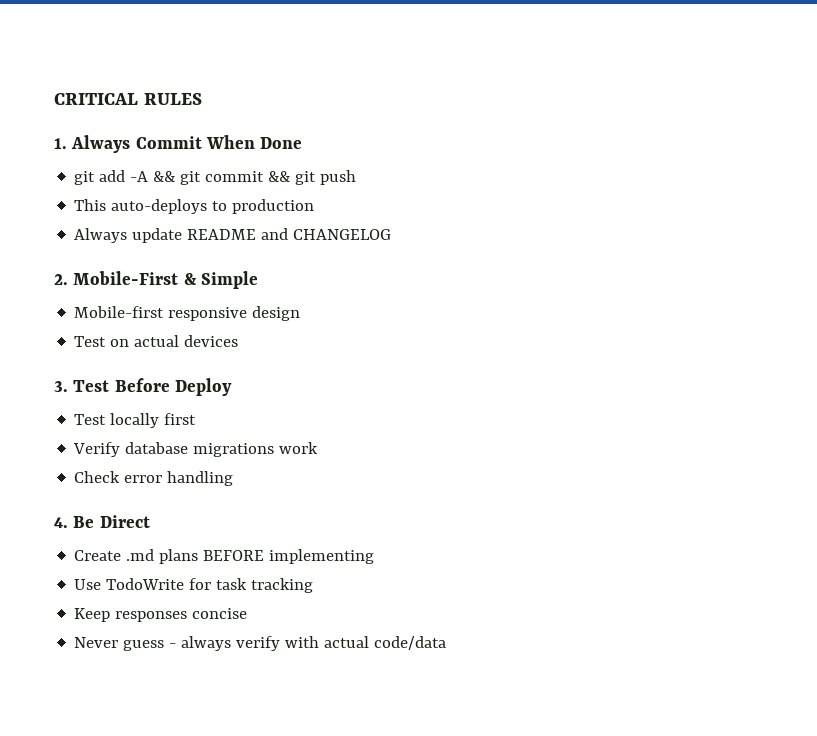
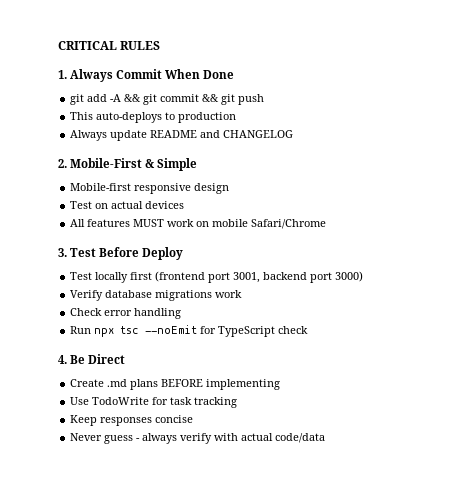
(239, 341) none -> [70,219,327,229] // All features MUST work on mobile Safari/Chrome
(197, 419) none -> [155,271,364,283] (frontend port 3001, backend port 3000)
(234, 478) none -> [70,325,309,337] // Run npx tsc --noEmit for TypeScript check

